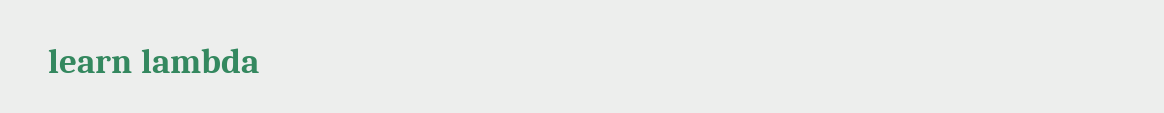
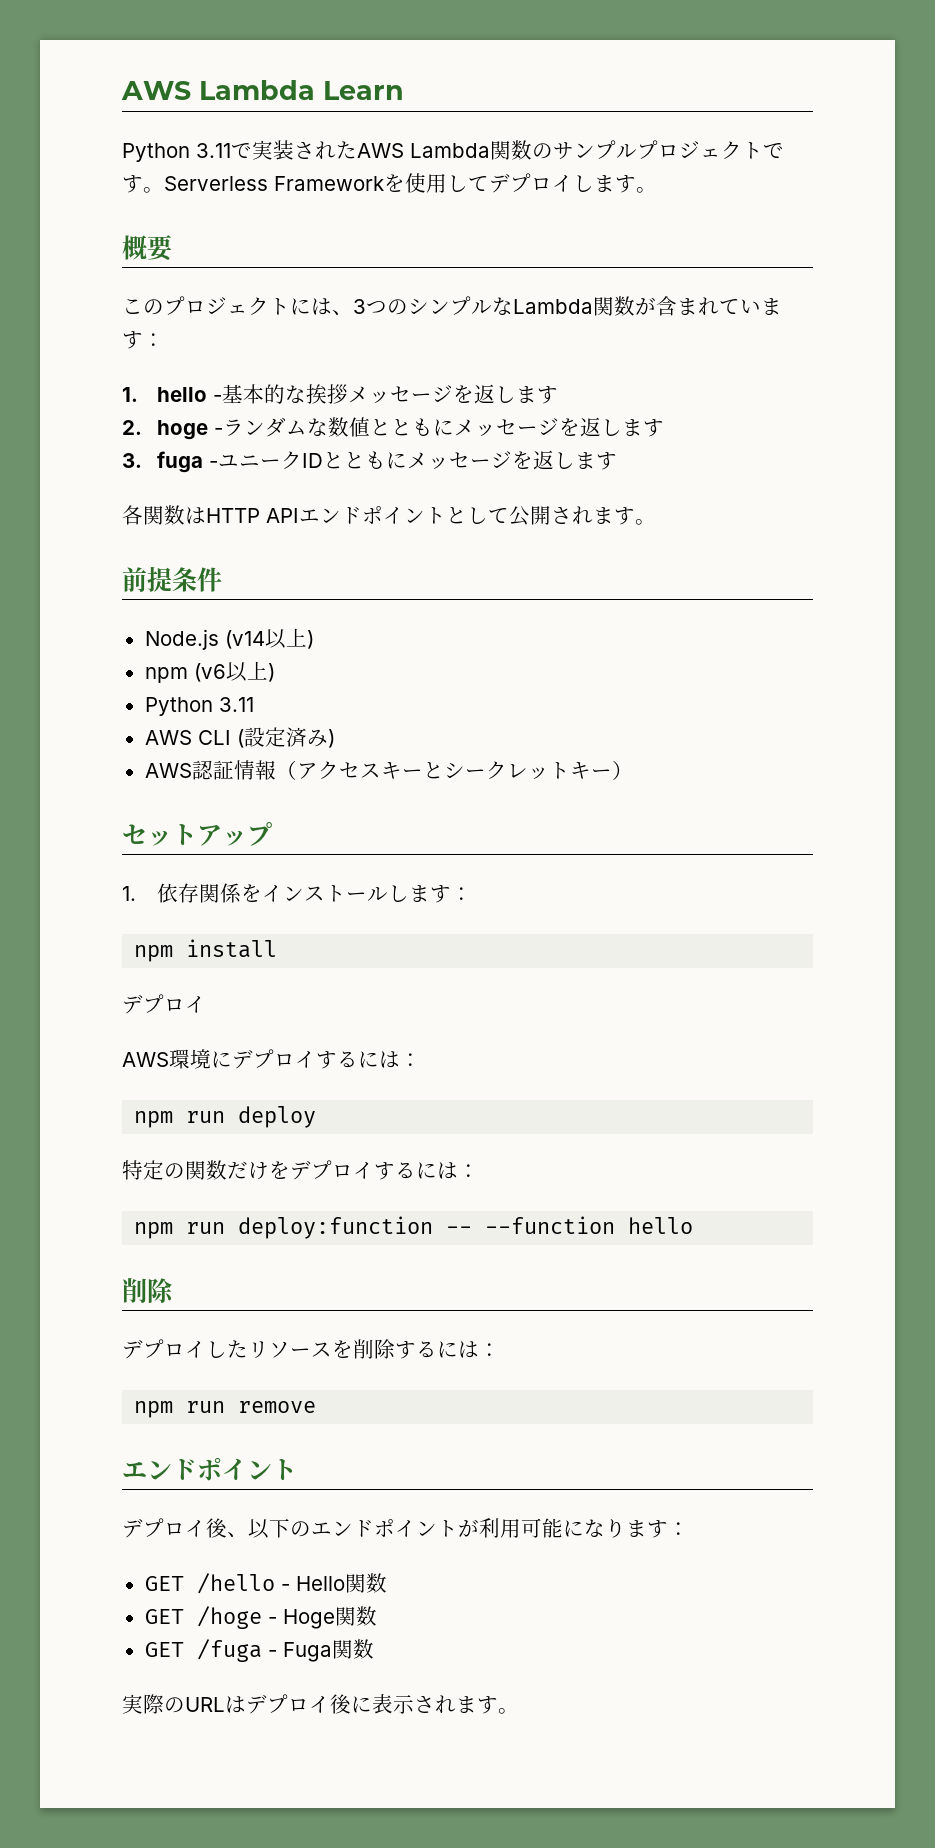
[48,48,260,73] learn lambda -> [121,80,404,100] [122,140,784,162] [122,173,657,193] [122,235,173,261] [122,296,782,316] [122,331,164,349] [122,384,558,404] [122,417,664,440] [122,450,617,473] [122,505,656,526] [122,567,222,592] [144,628,314,650] [144,661,275,683] [144,697,254,716] [144,727,335,748] [144,760,633,780] [122,822,272,846] [122,883,472,903] [134,939,278,962] [122,994,206,1014] [122,1049,421,1069] [134,1106,317,1128] [122,1160,479,1180] [134,1216,694,1239] [122,1278,174,1304] [122,1339,500,1359] [134,1401,317,1418] [122,1457,297,1481] [122,1518,689,1539] [144,1573,387,1594] [144,1606,377,1629] [144,1639,374,1662] [122,1694,519,1714] AWS Lambda Learn // Python 3.11で実装されたAWS Lambda関数のサンプルプロジェクトです。Serverless Frameworkを使用してデプロイします。 // 概要 // このプロジェクトには、3つのシンプルなLambda関数が含まれています： // 1. hello -基本的な挨拶メッセージを返します // 2. hoge -ランダムな数値とともにメッセージを返します // 3. fuga -ユニークIDとともにメッセージを返します // 各関数はHTTP APIエンドポイントとして公開されます。 // 前提条件 // Node.js (v14以上) // npm (v6以上) // Python 3.11 // AWS CLI (設定済み) // AWS認証情報（アクセスキーとシークレットキー） // セットアップ // 1.依存関係をインストールします： // npm install // デプロイ // AWS環境にデプロイするには： // npm run deploy // 特定の関数だけをデプロイするには： // npm run deploy:function -- --function hello // 削除 // デプロイしたリソースを削除するには： // npm run remove // エンドポイント // デプロイ後、以下のエンドポイントが利用可能になります： // GET /hello - Hello関数 // GET /hoge - Hoge関数 // GET /fuga - Fuga関数 // 実際のURLはデプロイ後に表示されます。

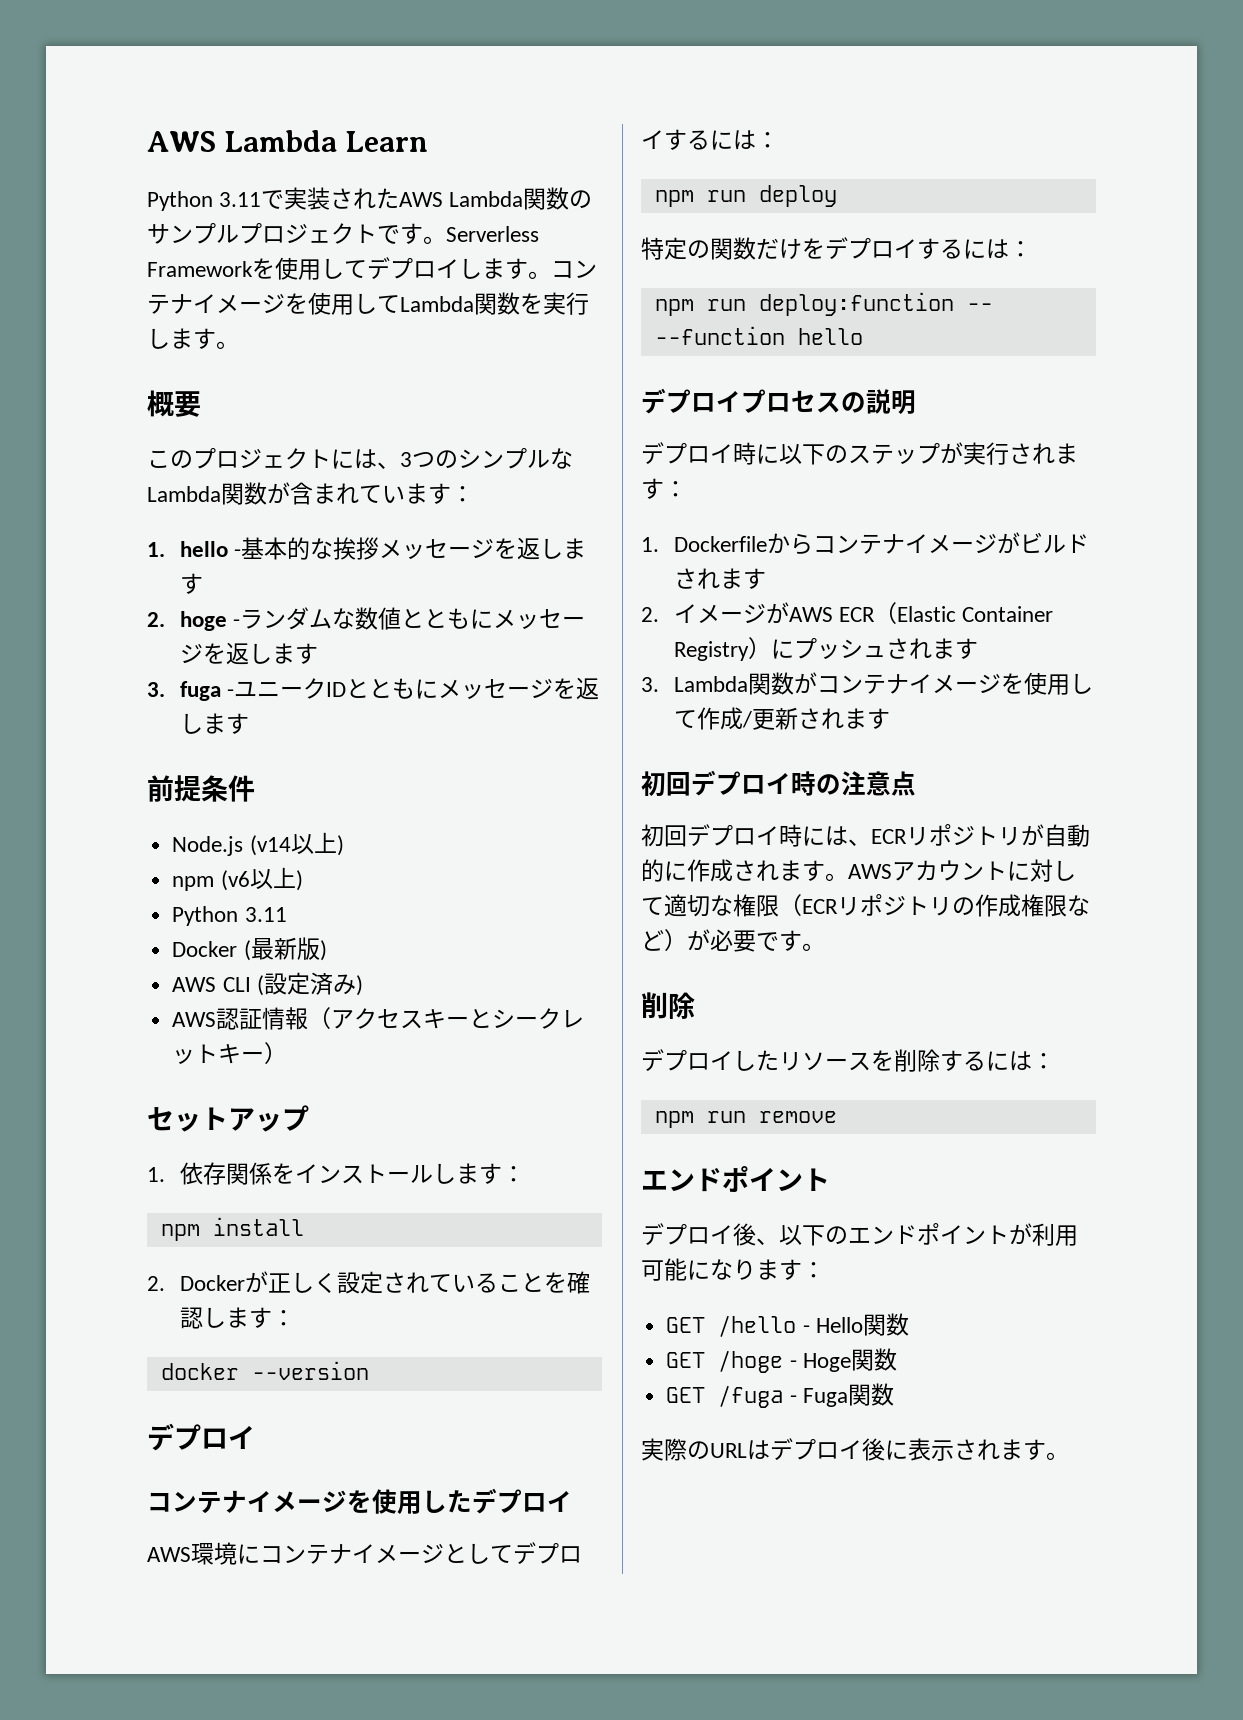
(657, 190) none -> [551,260,597,279] [147,292,589,315] [147,328,239,349] コンテナイメージを使用してLambda関数を実行します。
[122,505,656,526] // 各関数はHTTP APIエンドポイントとして公開されます。 -> (250, 723) none
(254, 704) none -> [172,937,327,961] // Docker (最新版)
(278, 948) none -> [147,1271,591,1294] [180,1307,296,1329] [160,1361,369,1380] [147,1423,255,1451] [147,1489,472,1514] 2. Dockerが正しく設定されていることを確認します： // docker --version // デプロイ // コンテナイメージを使用した
(232, 1059) none -> [260,1543,513,1564] コンテナイメージとして
(694, 1225) none -> [641,388,916,414] [641,442,1078,465] [641,478,687,499] [641,532,1090,555] [674,568,767,589] [641,602,1054,624] [674,637,979,661] [641,672,1094,695] [674,707,891,730] [641,770,916,797] [641,824,1090,847] [641,859,1076,882] [641,894,1090,917] [641,929,825,952] // デプロイプロセスの説明 // デプロイ時に以下のステップが実行されます： // 1. Dockerfileからコンテナイメージがビルドされます // 2.イメージがAWS ECR（Elastic Container Registry）にプッシュされます // 3. Lambda関数がコンテナイメージを使用して作成/更新されます // 初回デプロイ時の注意点 // 初回デプロイ時には、ECRリポジトリが自動的に作成されます。AWSアカウントに対して適切な権限（ECRリポジトリの作成権限など）が必要です。

